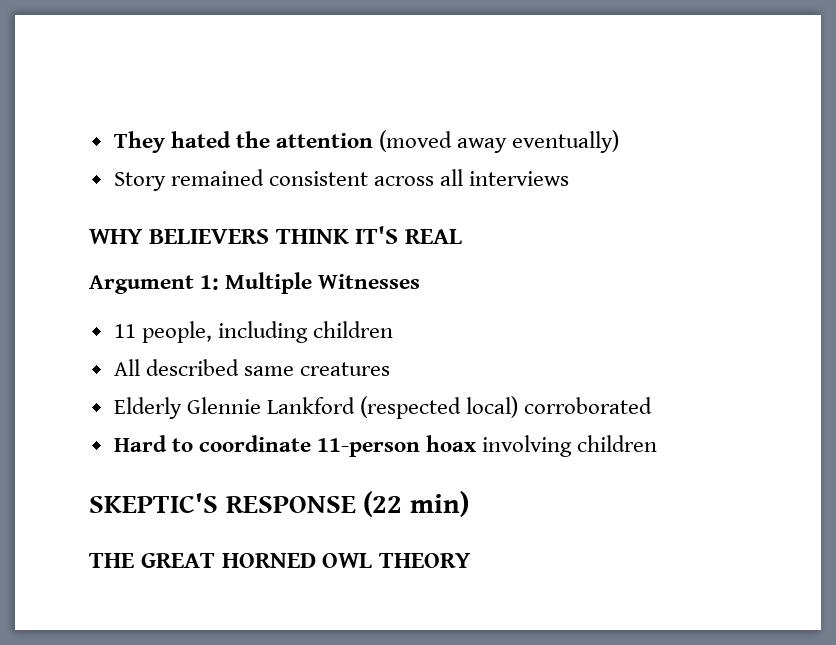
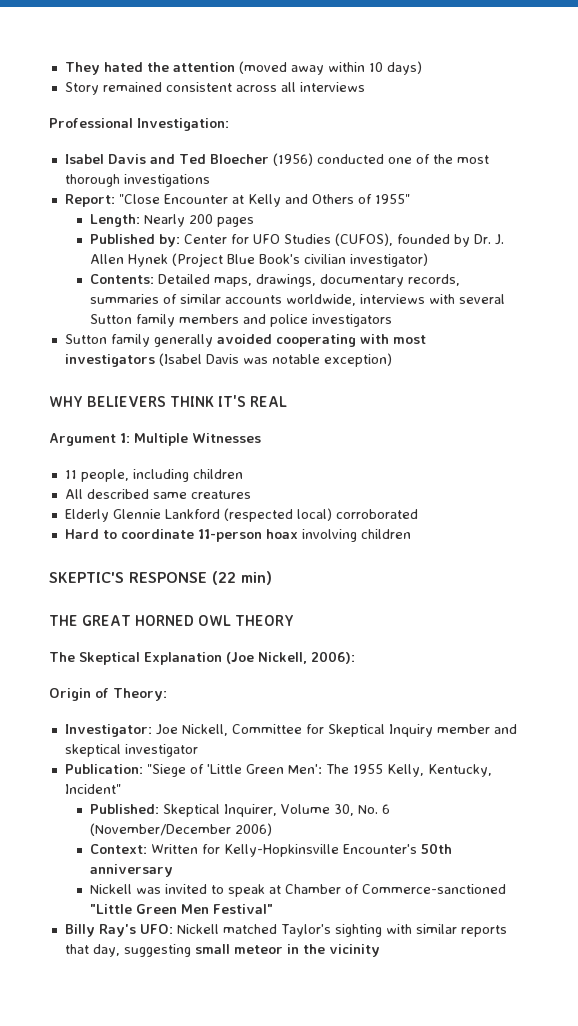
[512,130,620,153] eventually) -> [327,61,422,75] within 10 days)
(570, 178) none -> [49,118,229,131] [64,153,489,166] [64,174,210,187] [64,194,410,207] [89,214,254,227] [89,233,504,247] [89,253,428,267] [89,274,460,287] [89,294,505,306] [89,314,392,327] [64,334,426,347] [64,353,392,367] // Professional Investigation: // Isabel Davis and Ted Bloecher (1956) conducted one of the most thorough investigations // Report: "Close Encounter at Kelly and Others of 1955" // Length: Nearly 200 pages // Published by: Center for UFO Studies (CUFOS), founded by Dr. J. Allen Hynek (Project Blue Book's civilian investigator) // Contents: Detailed maps, drawings, documentary records, summaries of similar accounts worldwide, interviews with several Sutton family members and police investigators // Sutton family generally avoided cooperating with most investigators (Isabel Davis was notable exception)
(471, 560) none -> [49,651,355,665] [49,688,167,701] [64,724,517,737] [64,744,198,757] [64,764,492,777] [64,784,121,794] [89,804,390,817] [89,823,272,836] [89,843,452,857] [89,864,173,877] [89,884,506,897] [89,904,273,914] [64,924,507,937] [64,944,380,957] // The Skeptical Explanation (Joe Nickell, 2006): // Origin of Theory: // Investigator: Joe Nickell, Committee for Skeptical Inquiry member and skeptical investigator // Publication: "Siege of 'Little Green Men': The 1955 Kelly, Kentucky, Incident" // Published: Skeptical Inquirer, Volume 30, No. 6 (November/December 2006) // Context: Written for Kelly-Hopkinsville Encounter's 50th anniversary // Nickell was invited to speak at Chamber of Commerce-sanctioned "Little Green Men Festival" // Billy Ray's UFO: Nickell matched Taylor's sighting with similar reports that day, suggesting small meteor in the vicinity

